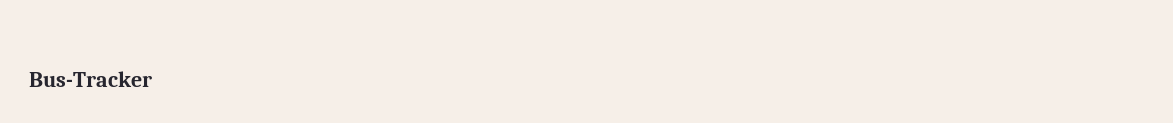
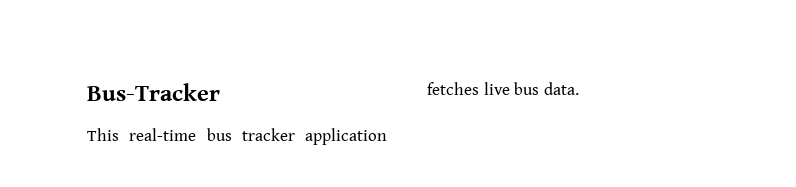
(152, 79) none -> [87,128,387,145] [427,82,579,95] // This real-time bus tracker application fetches live bus data.

